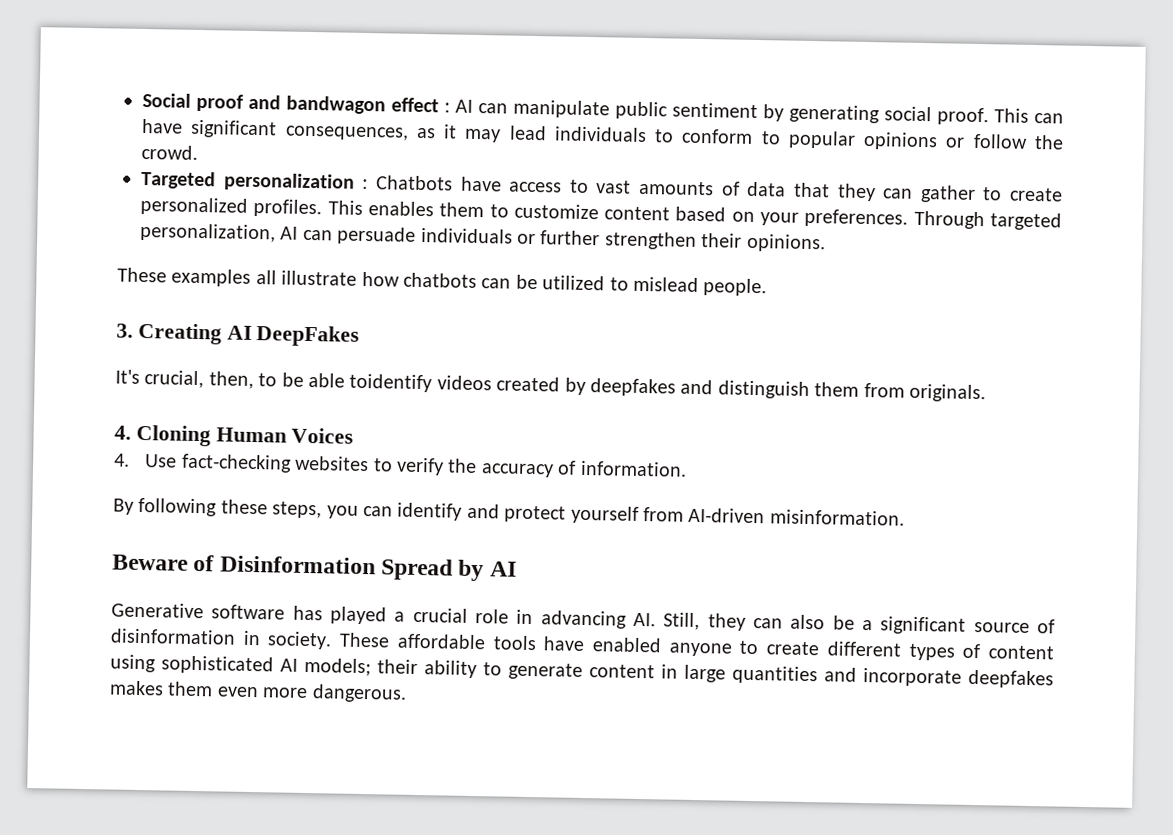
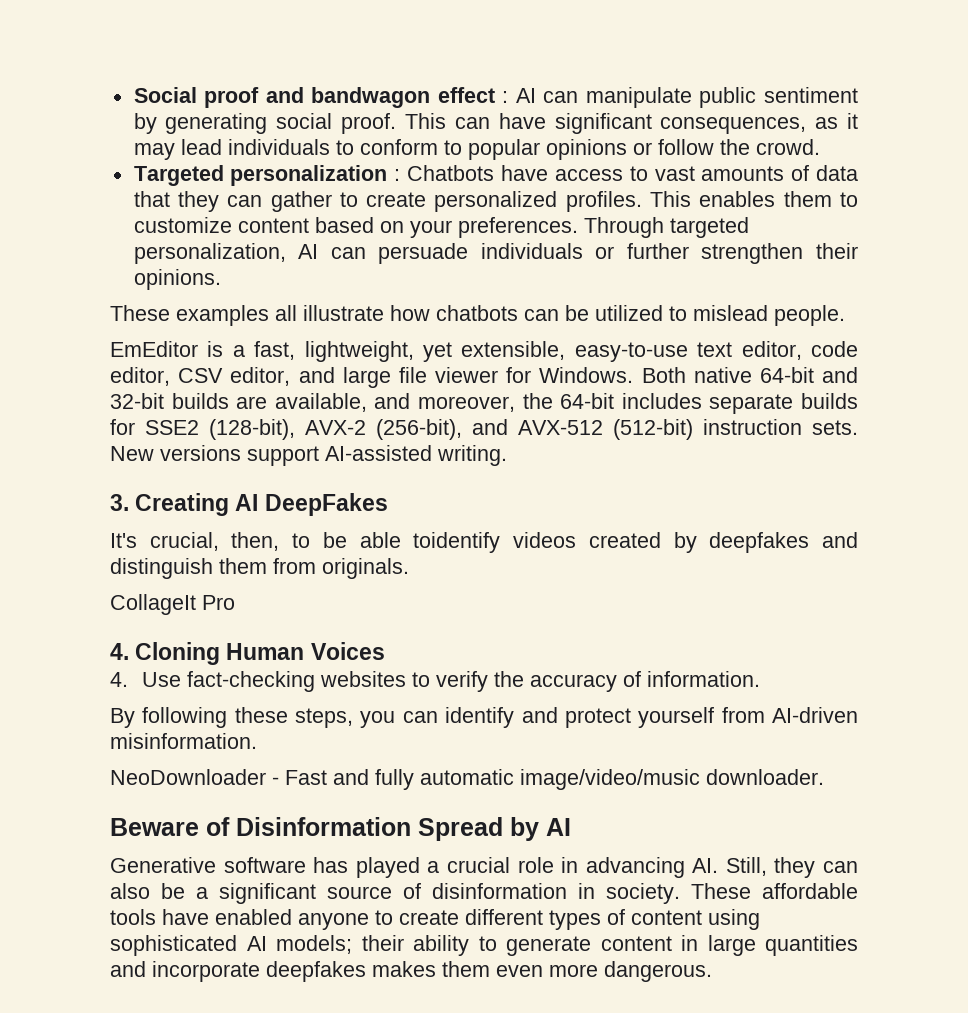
(768, 287) none -> [110,341,858,362] [110,367,858,388] [110,393,859,414] [110,419,858,440] [110,445,507,466] // EmEditor is a fast, lightweight, yet extensible, easy-to-use text editor, code editor, CSV editor, and large file viewer for Windows. Both native 64-bit and 32-bit builds are available, and moreover, the 64-bit includes separate builds for SSE2 (128-bit), AVX-2 (256-bit), and AVX-512 (512-bit) instruction sets. New versions support AI-assisted writing.
(986, 393) none -> [110,594,235,615] // CollageIt Pro
(905, 517) none -> [110,769,824,790] // NeoDownloader - Fast and fully automatic image/video/music downloader.

